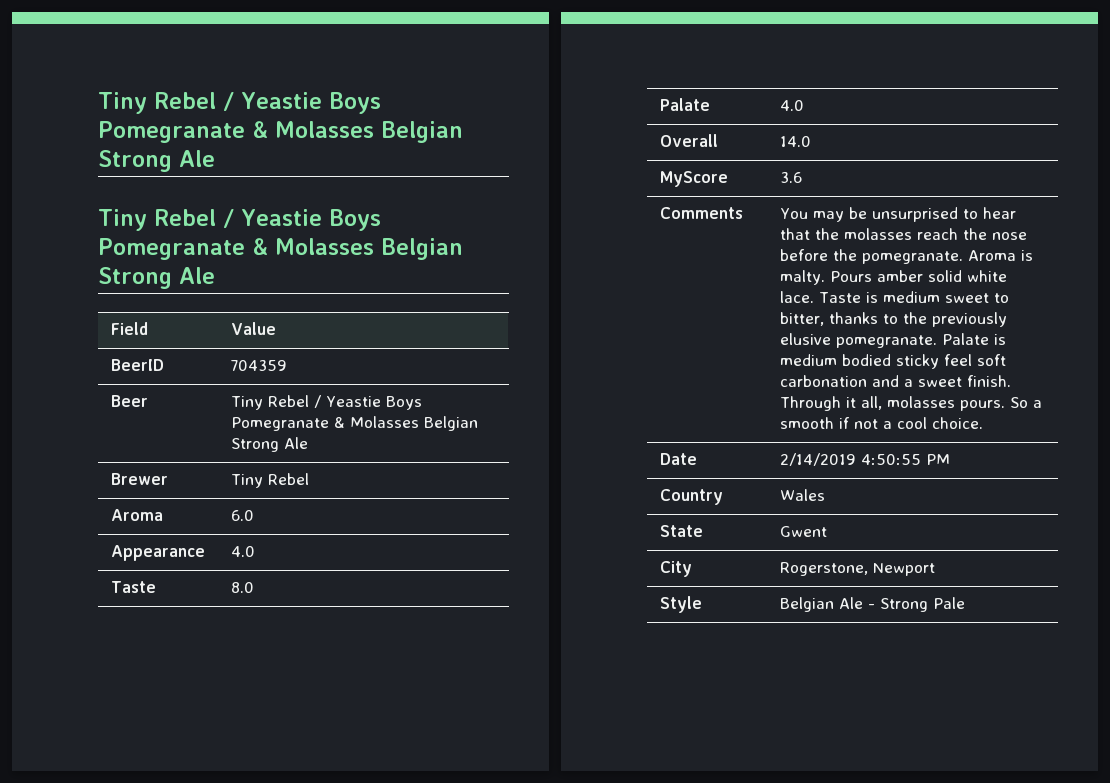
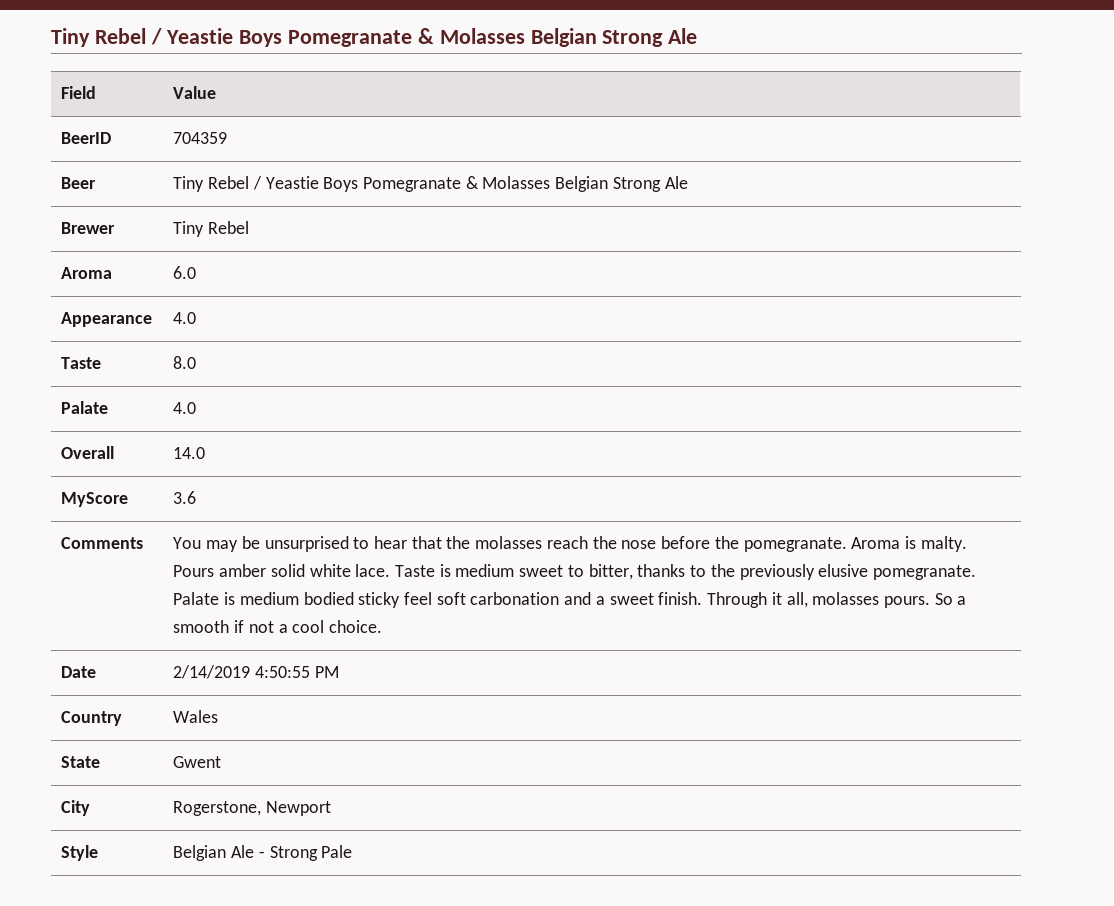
[98,209,381,231] [98,238,463,260] [98,267,215,289] // Tiny Rebel / Yeastie Boys Pomegranate & Molasses Belgian Strong Ale -> (698, 36) none

